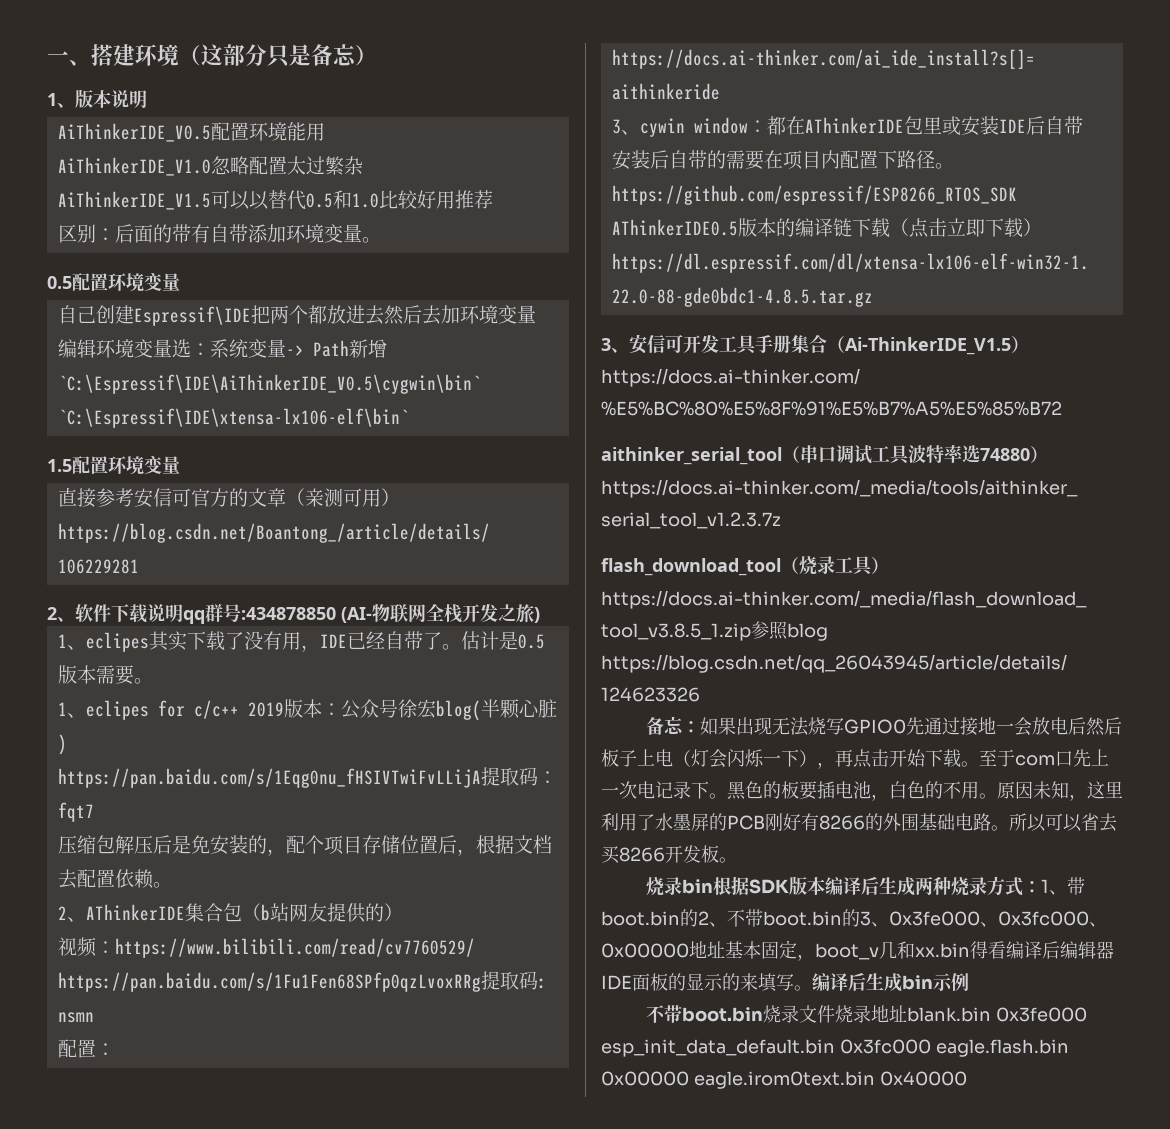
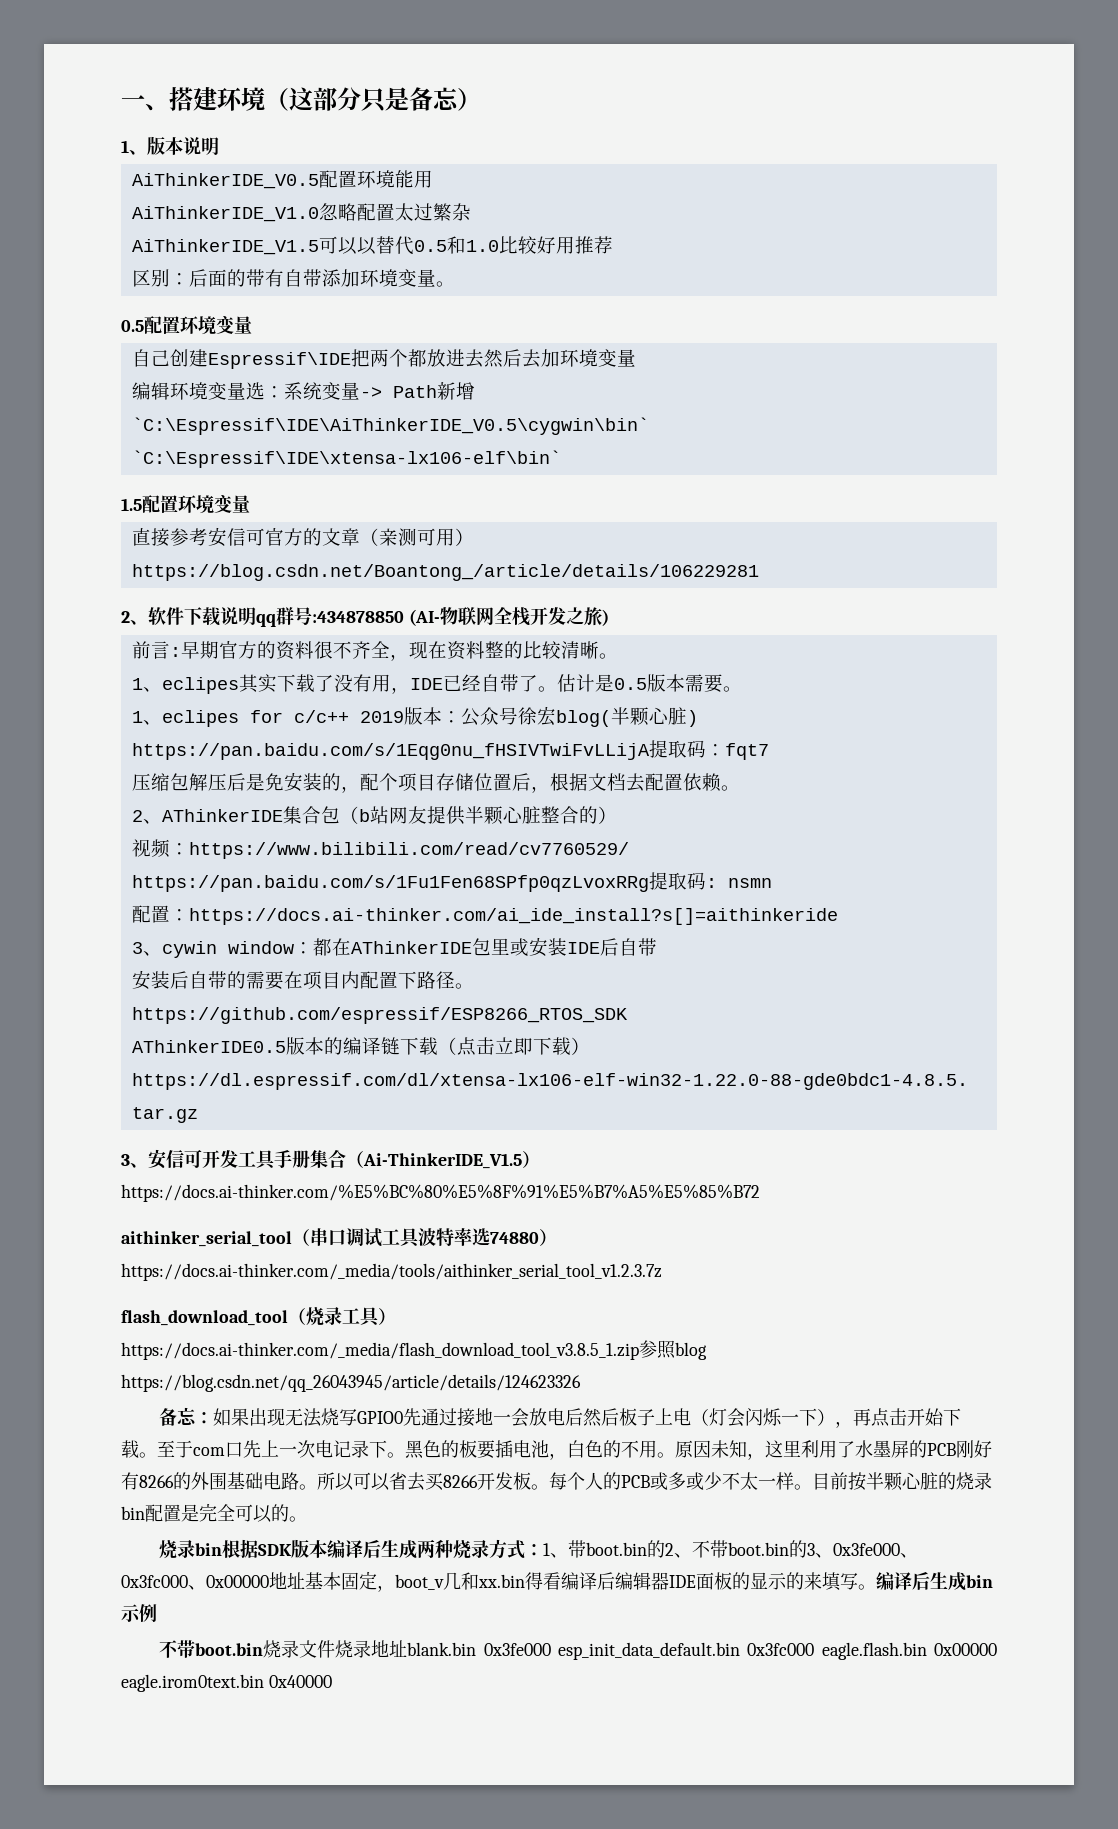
(540, 615) none -> [131,641,618,661] // 前言:早期官方的资料很不齐全，现在资料整的比较清晰。
(366, 913) none -> [464,806,579,825] 半颗心脏整合
(737, 860) none -> [549,1472,992,1491] [121,1503,307,1523] 每个人的PCB或多或少不太一样。目前按半颗心脏的烧录bin配置是完全可以的。

